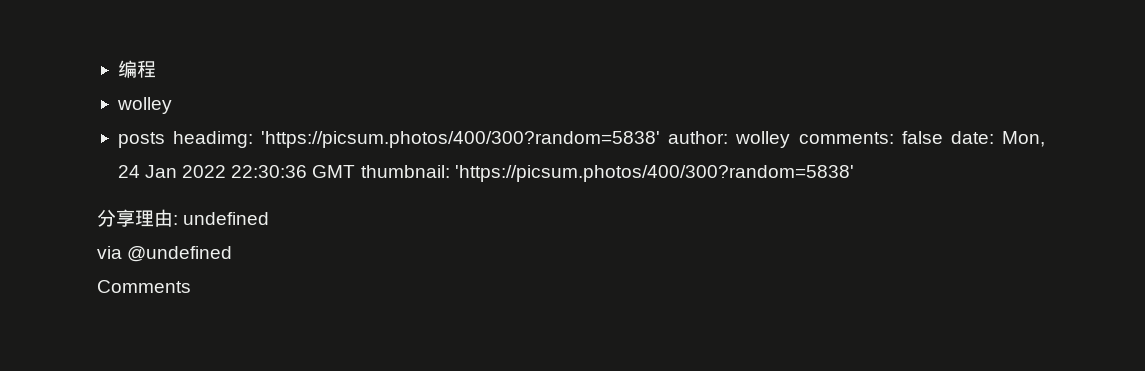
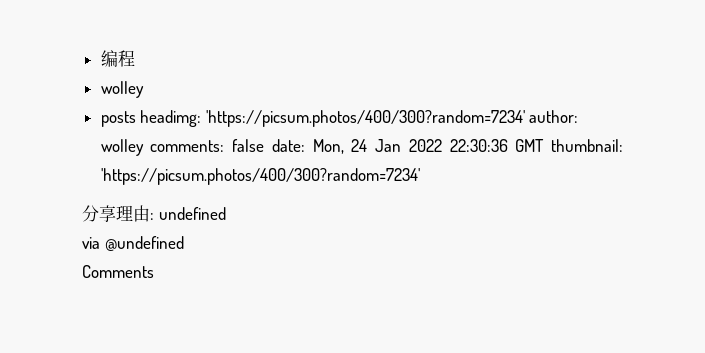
[261,131,661,148] 'https://picsum.photos/400/300?random=5838' -> [205,110,525,127] 'https://picsum.photos/400/300?random=7234'
[454,165,854,182] 'https://picsum.photos/400/300?random=5838' -> [100,168,420,185] 'https://picsum.photos/400/300?random=7234'

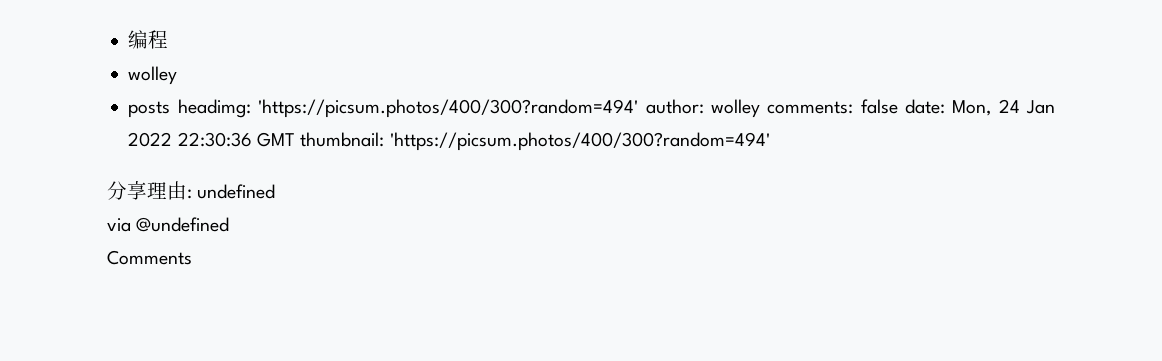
[205,110,525,127] 'https://picsum.photos/400/300?random=7234' -> [258,99,639,118] 'https://picsum.photos/400/300?random=494'
[100,168,420,185] 'https://picsum.photos/400/300?random=7234' -> [389,132,770,151] 'https://picsum.photos/400/300?random=494'

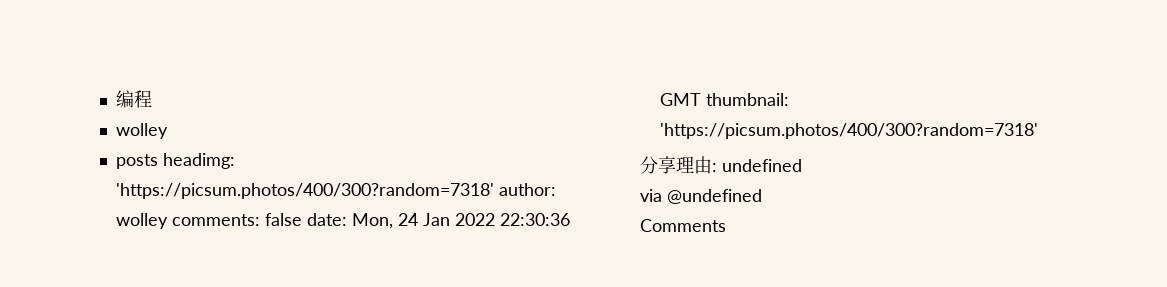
[258,99,639,118] 'https://picsum.photos/400/300?random=494' -> [115,183,494,199] 'https://picsum.photos/400/300?random=7318'
[389,132,770,151] 'https://picsum.photos/400/300?random=494' -> [659,123,1038,139] 'https://picsum.photos/400/300?random=7318'

